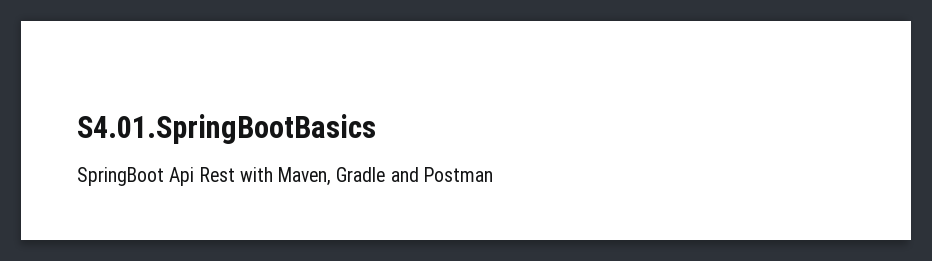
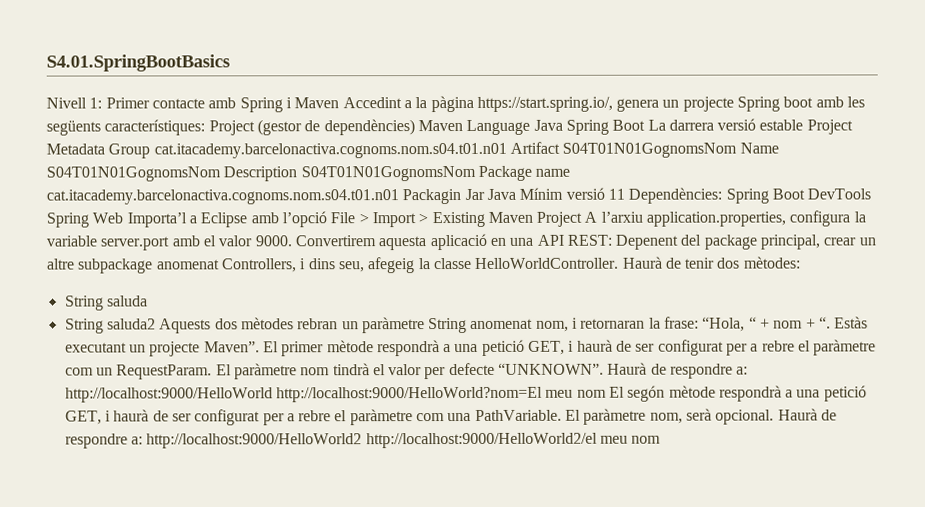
[77,167,493,186] SpringBoot Api Rest with Maven, Gradle and Postman -> [46,95,866,113] [46,118,853,136] [46,141,779,159] [46,165,571,182] [46,187,872,205] [46,210,866,228] [46,233,876,251] [47,256,801,274] [64,295,148,311] [64,316,869,334] [64,339,877,357] [64,362,749,380] [64,385,867,403] [64,408,838,426] [64,432,662,449] Nivell 1: Primer contacte amb Spring i Maven Accedint a la pàgina https://start.spring.io/, genera un projecte Spring boot amb les següents característiques: Project (gestor de dependències) Maven Language Java Spring Boot La darrera versió estable Project Metadata Group cat.itacademy.barcelonactiva.cognoms.nom.s04.t01.n01 Artifact S04T01N01GognomsNom Name S04T01N01GognomsNom Description S04T01N01GognomsNom Package name cat.itacademy.barcelonactiva.cognoms.nom.s04.t01.n01 Packagin Jar Java Mínim versió 11 Dependències: Spring Boot DevTools Spring Web Importa’l a Eclipse amb l’opció File > Import > Existing Maven Project A l’arxiu application.properties, configura la variable server.port amb el valor 9000. Convertirem aquesta aplicació en una API REST: Depenent del package principal, crear un altre subpackage anomenat Controllers, i dins seu, afegeig la classe HelloWorldController. Haurà de tenir dos mètodes: // String saluda // String saluda2 Aquests dos mètodes rebran un paràmetre String anomenat nom, i retornaran la frase: “Hola, “ + nom + “. Estàs executant un projecte Maven”. El primer mètode respondrà a una petició GET, i haurà de ser configurat per a rebre el paràmetre com un RequestParam. El paràmetre nom tindrà el valor per defecte “UNKNOWN”. Haurà de respondre a: http://localhost:9000/HelloWorld http://localhost:9000/HelloWorld?nom=El meu nom El segón mètode respondrà a una petició GET, i haurà de ser configurat per a rebre el paràmetre com una PathVariable. El paràmetre nom, serà opcional. Haurà de respondre a: http://localhost:9000/HelloWorld2 http://localhost:9000/HelloWorld2/el meu nom

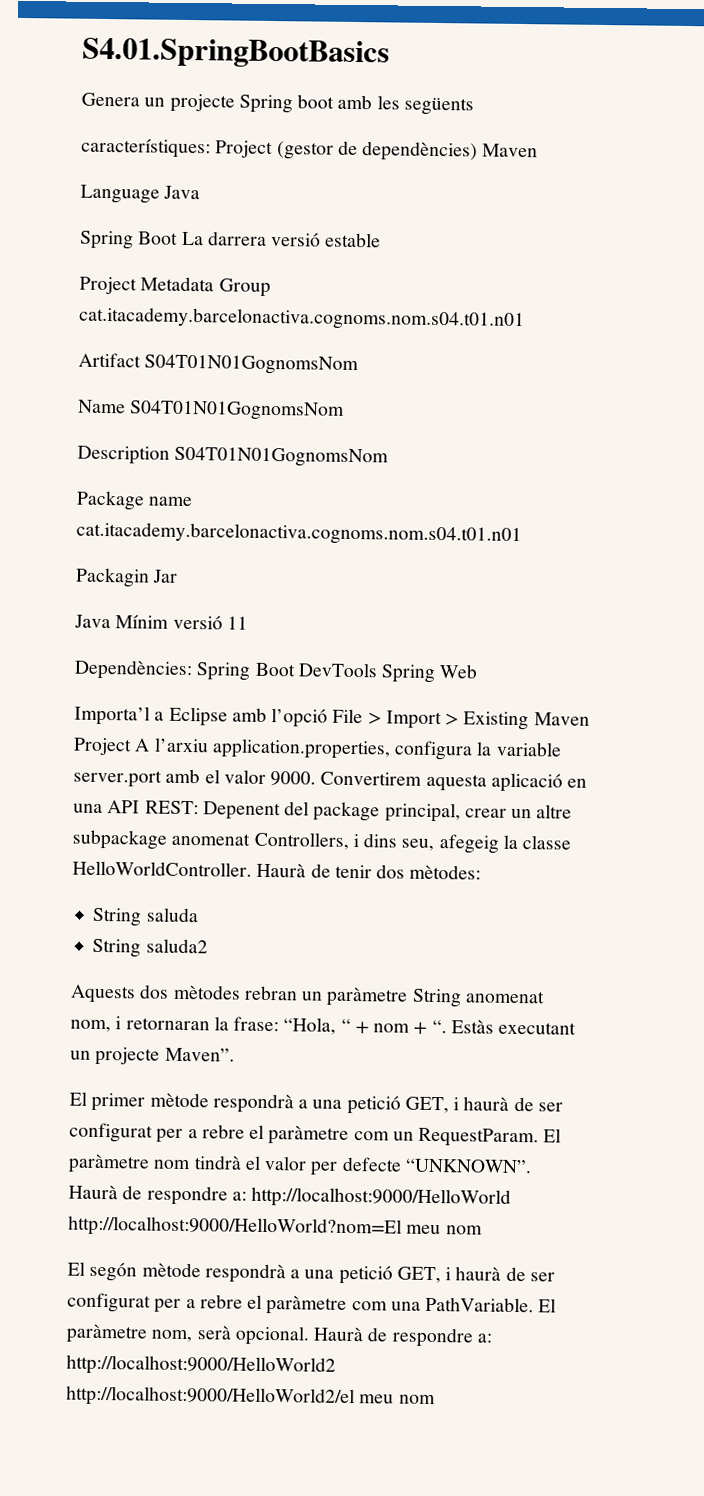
[46,95,660,113] Nivell 1: Primer contacte amb Spring i Maven Accedint a la pàgina https://start.spring.io/, genera -> [81,92,140,107] Genera
(101, 128) none -> (474, 106) //
(463, 125) none -> (539, 150) //
(563, 125) none -> (201, 192) //
(804, 125) none -> (382, 240) //
(507, 150) none -> (525, 319) //
(738, 150) none -> (360, 365) //
(221, 174) none -> (346, 410) //
(476, 173) none -> (390, 457) //
(399, 197) none -> (522, 534) //
(485, 194) none -> (179, 576) //
(625, 194) none -> (248, 623) //
(124, 218) none -> (479, 671) //
(156, 324) none -> (208, 946) //
(260, 347) none -> (235, 1054) //
(607, 393) none -> (483, 1230) //

